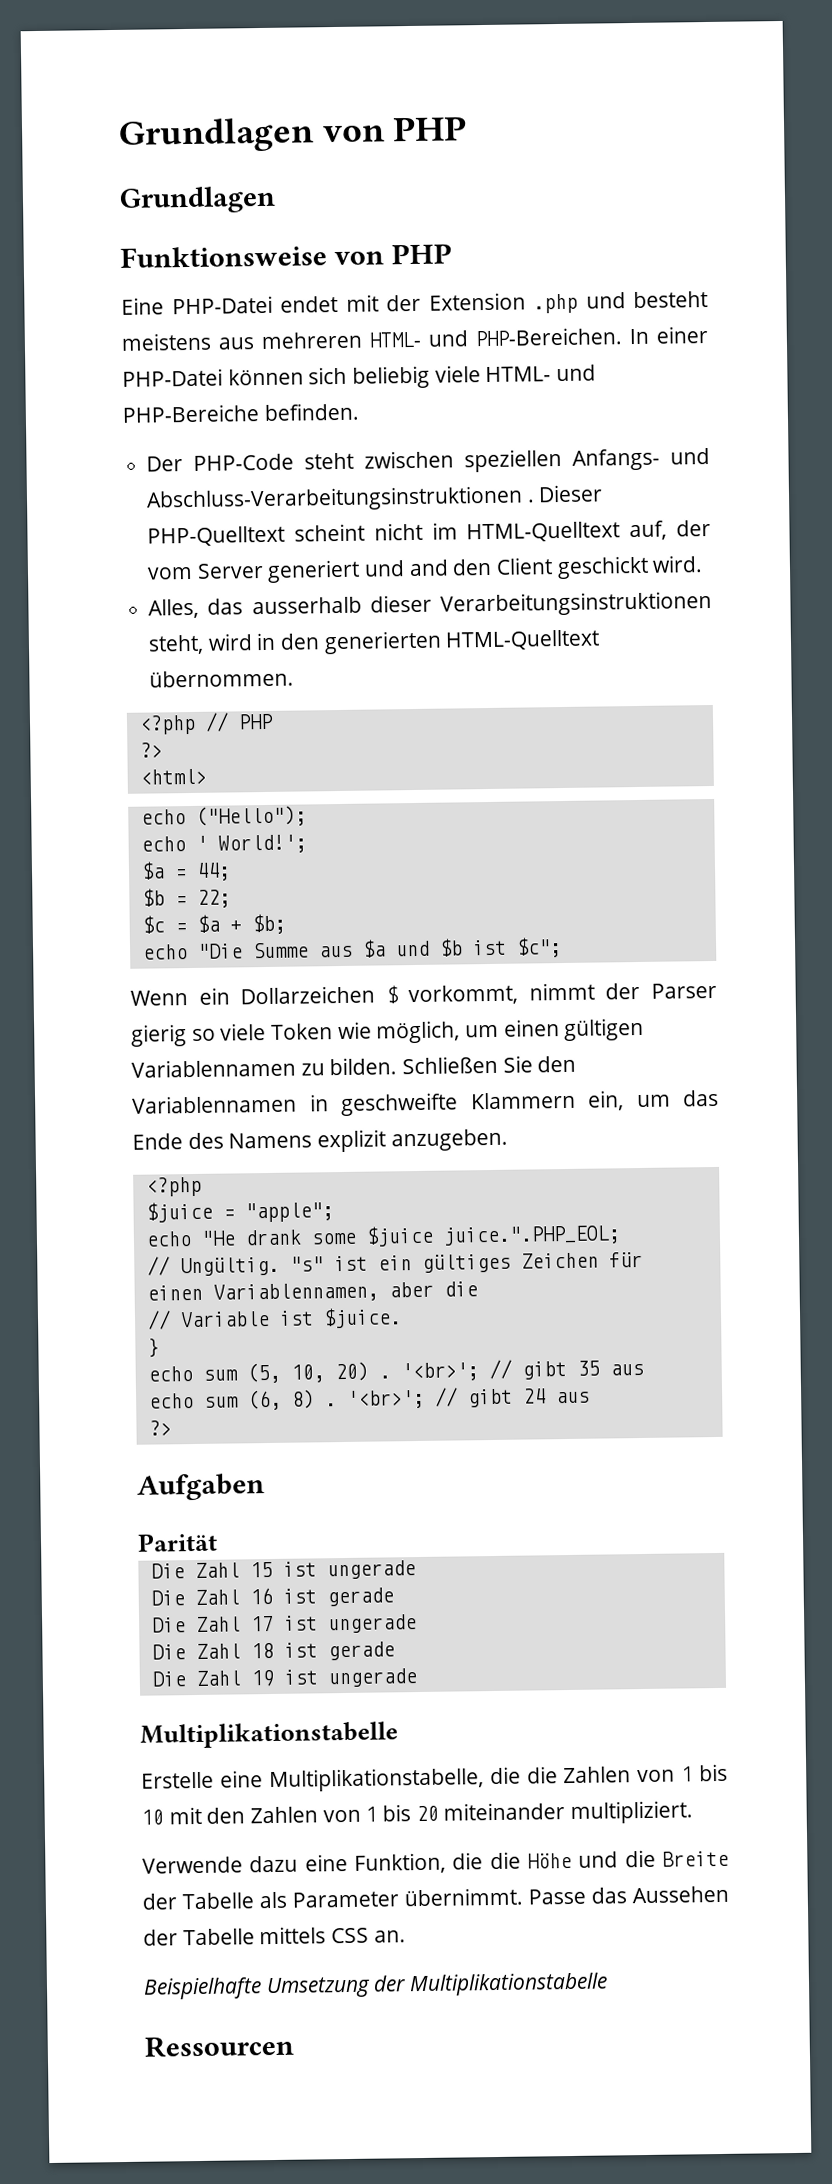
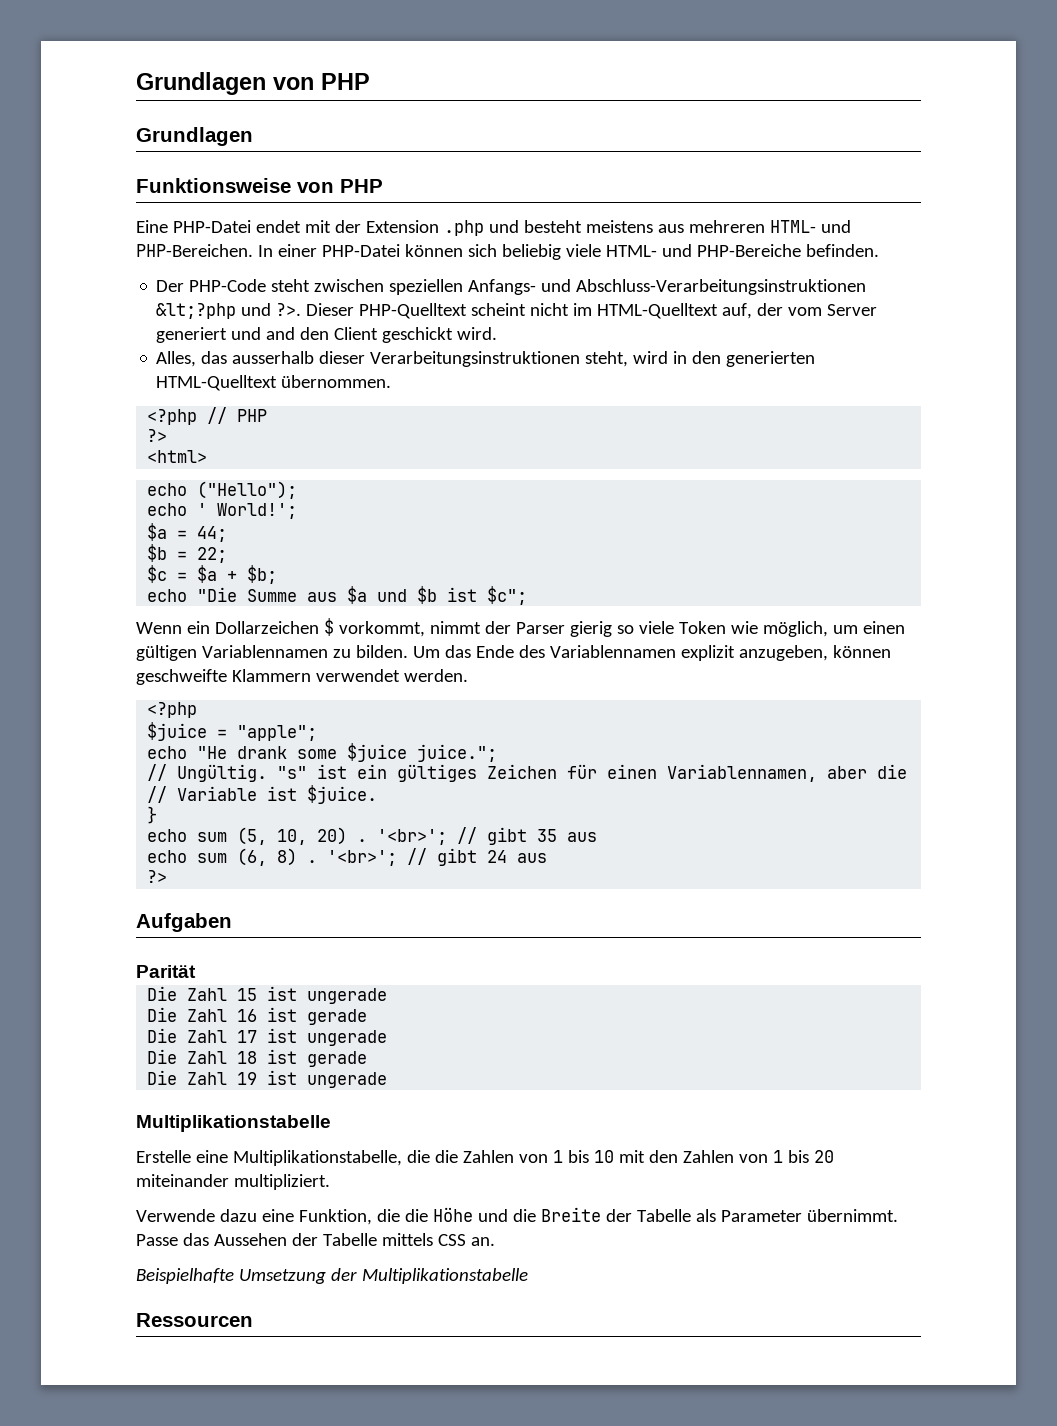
[527,499,535,503] . -> [156,303,302,319] &lt;?php und ?>.
[402,1055,577,1075] [132,1089,719,1117] [132,1128,508,1153] Schließen Sie den Variablennamen in geschweifte Klammern ein, um das Ende des Namens explizit anzugeben. -> [412,645,891,661] [136,669,468,685] Um das Ende des Variablennamen explizit anzugeben, können geschweifte Klammern verwendet werden.
[442,1225,621,1246] juice.".PHP_EOL; -> [417,744,498,762] juice.";

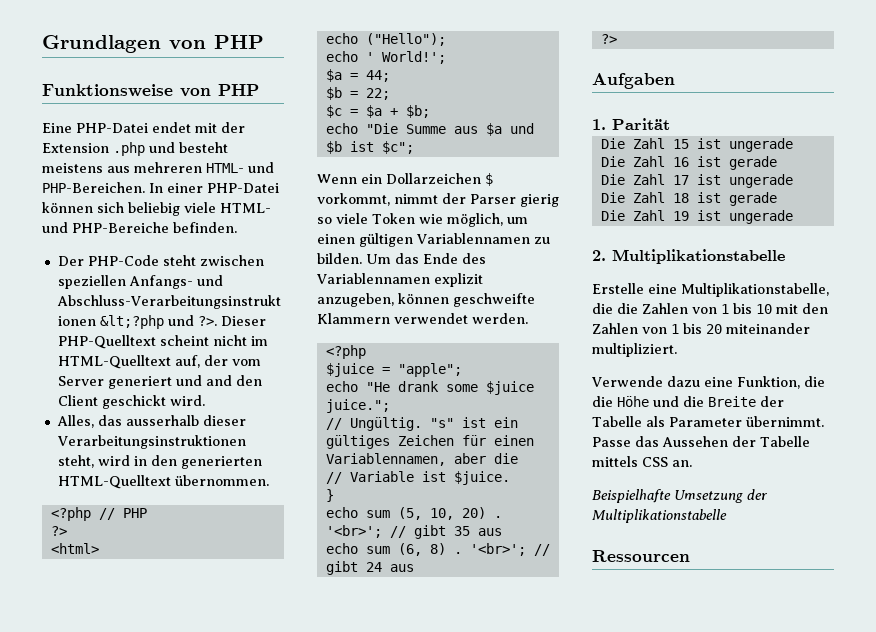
[136,127,253,146] // Grundlagen -> (264, 42) none
(232, 922) none -> [592,119,606,130] 1.
(388, 1080) none -> [592,250,606,261] 2.

